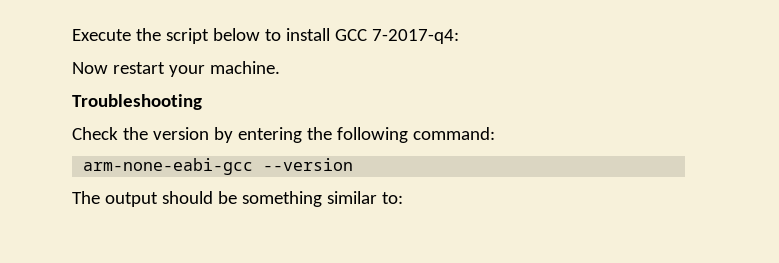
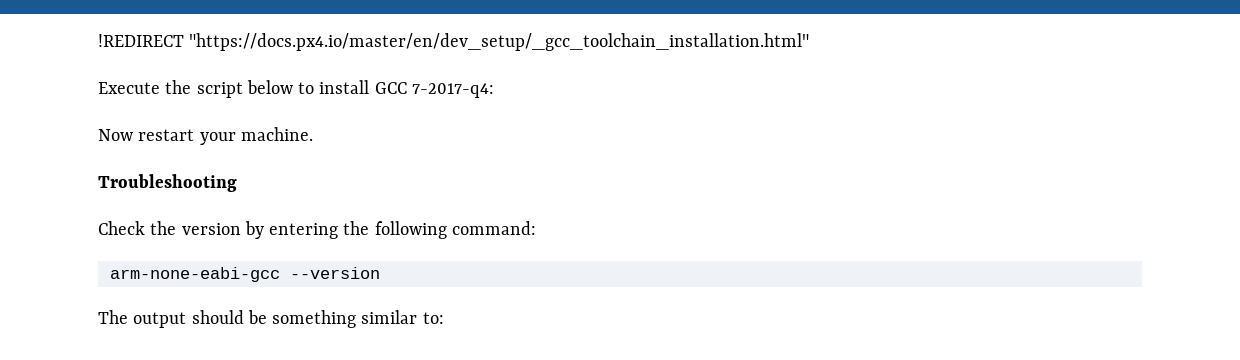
(72, 35) none -> [98,33,810,51] !REDIRECT "https://docs.px4.io/master/en/dev_setup/_gcc_toolchain_installation.html" //

